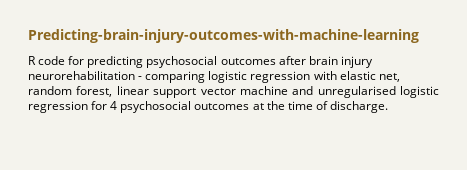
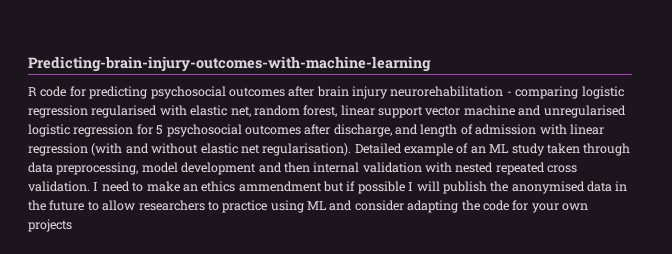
(311, 77) none -> [91,105,158,118] regularised
[110,101,388,113] 4 psychosocial outcomes at the time of discharge. -> [156,124,604,137] [28,143,631,156] [28,162,578,175] [28,181,628,194] [28,200,588,213] [28,219,72,232] 5 psychosocial outcomes after discharge, and length of admission with linear regression (with and without elastic net regularisation). Detailed example of an ML study taken through data preprocessing, model development and then internal validation with nested repeated cross validation. I need to make an ethics ammendment but if possible I will publish the anonymised data in the future to allow researchers to practice using ML and consider adapting the code for your own projects

